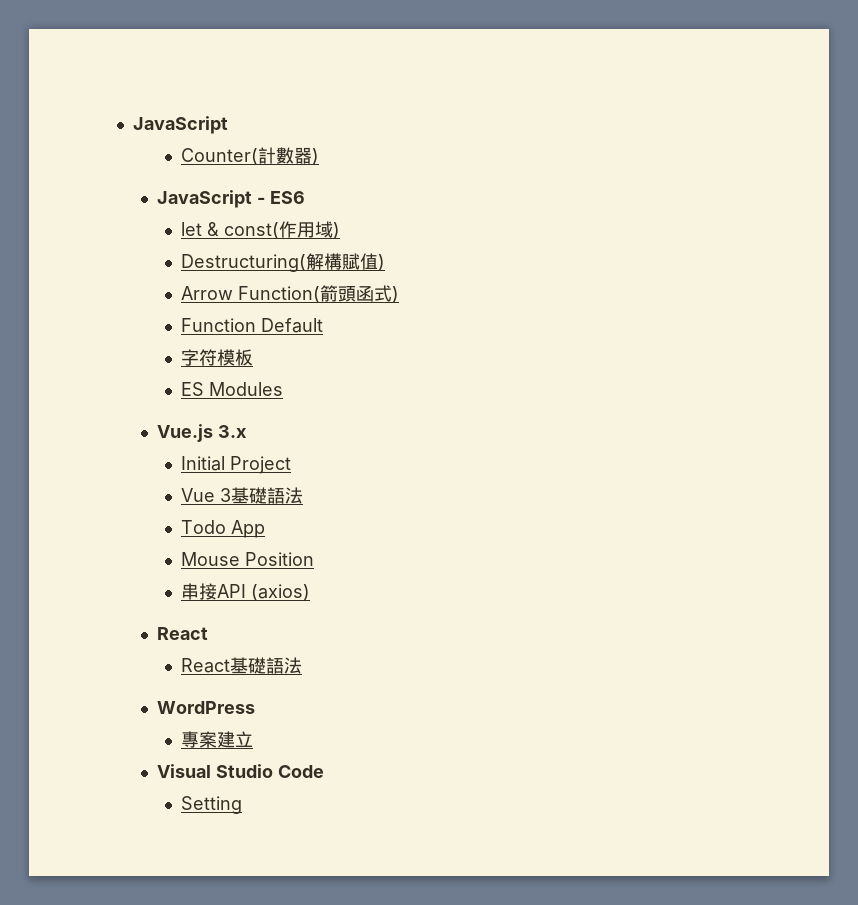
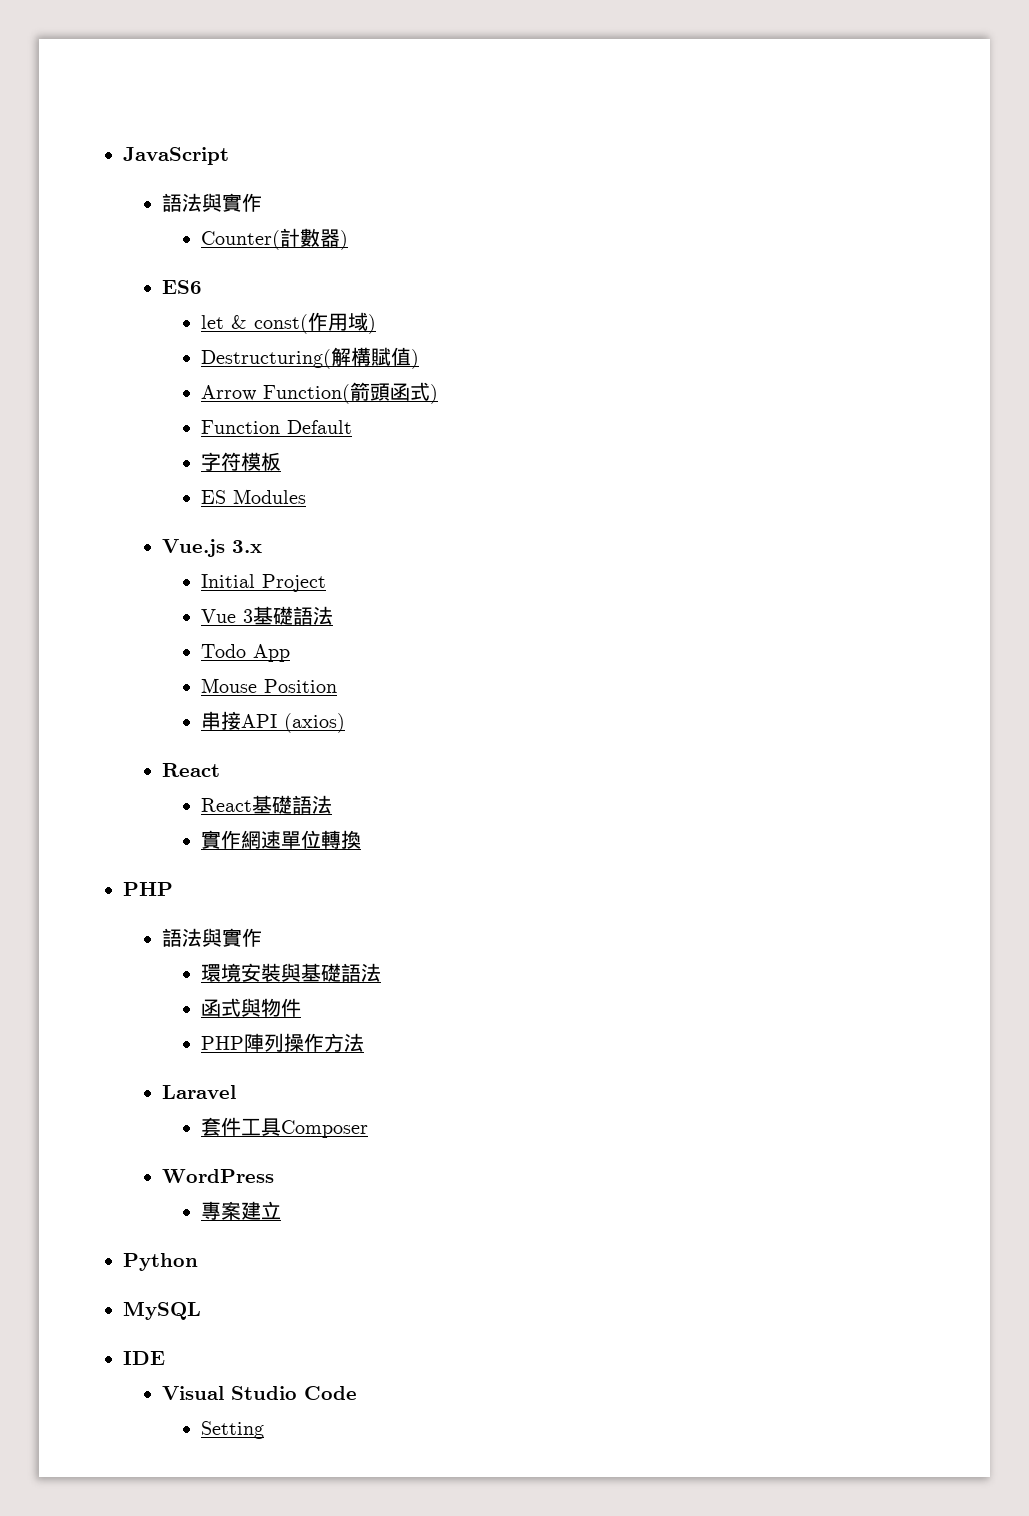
[132,116,228,134] JavaScript -> [123,147,229,165] [161,193,262,212] JavaScript // 語法與實作
[156,190,265,208] JavaScript - -> (348, 240) none
(302, 665) none -> [200,830,361,849] [123,882,173,896] [161,928,262,947] [200,963,381,982] [200,998,301,1017] [200,1033,364,1052] [161,1085,236,1099] [200,1117,368,1138] // 實作網速單位轉換 // PHP // 語法與實作 // 環境安裝與基礎語法 // 函式與物件 // PHP陣列操作方法 // Laravel // 套件工具Composer
(253, 739) none -> [123,1253,198,1271] [123,1301,201,1320] [123,1351,165,1365] // Python // MySQL // IDE

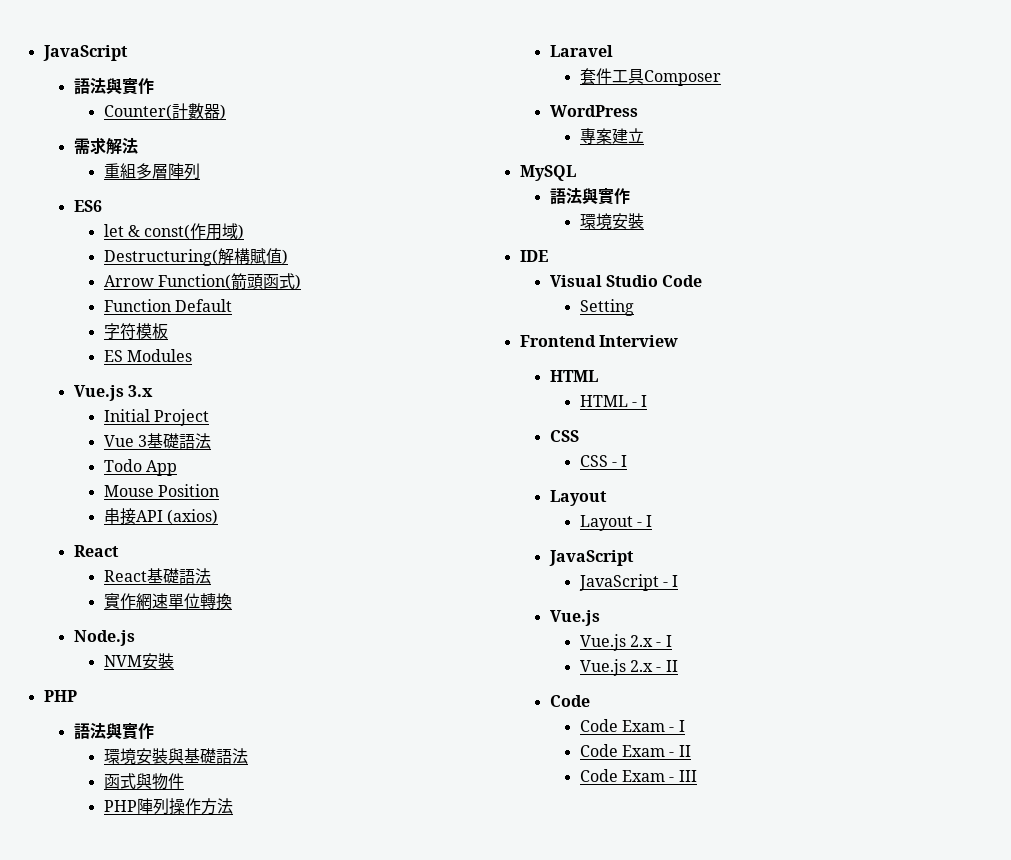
(348, 240) none -> [73,137,138,155] [103,163,200,180] // 需求解法 // 重組多層陣列
(361, 839) none -> [73,630,135,646] [103,653,174,669] // Node.js // NVM安裝
[123,1253,198,1271] [123,1301,201,1320] Python // MySQL -> [519,165,576,181] [549,187,630,205] [579,213,644,230] MySQL // 語法與實作 // 環境安裝
(264, 1430) none -> [519,335,678,347] [549,370,598,382] [579,395,648,407] [549,430,579,442] [579,455,628,467] [549,490,607,506] [579,515,653,531] [548,550,634,566] [578,574,679,591] [549,610,600,626] [579,634,672,651] [579,659,678,676] [549,695,590,707] [579,719,685,732] [579,744,691,757] [579,769,697,782] // Frontend Interview // HTML // HTML - I // CSS // CSS - I // Layout // Layout - I // JavaScript // JavaScript - I // Vue.js // Vue.js 2.x - I // Vue.js 2.x - II // Code // Code Exam - I // Code Exam - II // Code Exam - III

